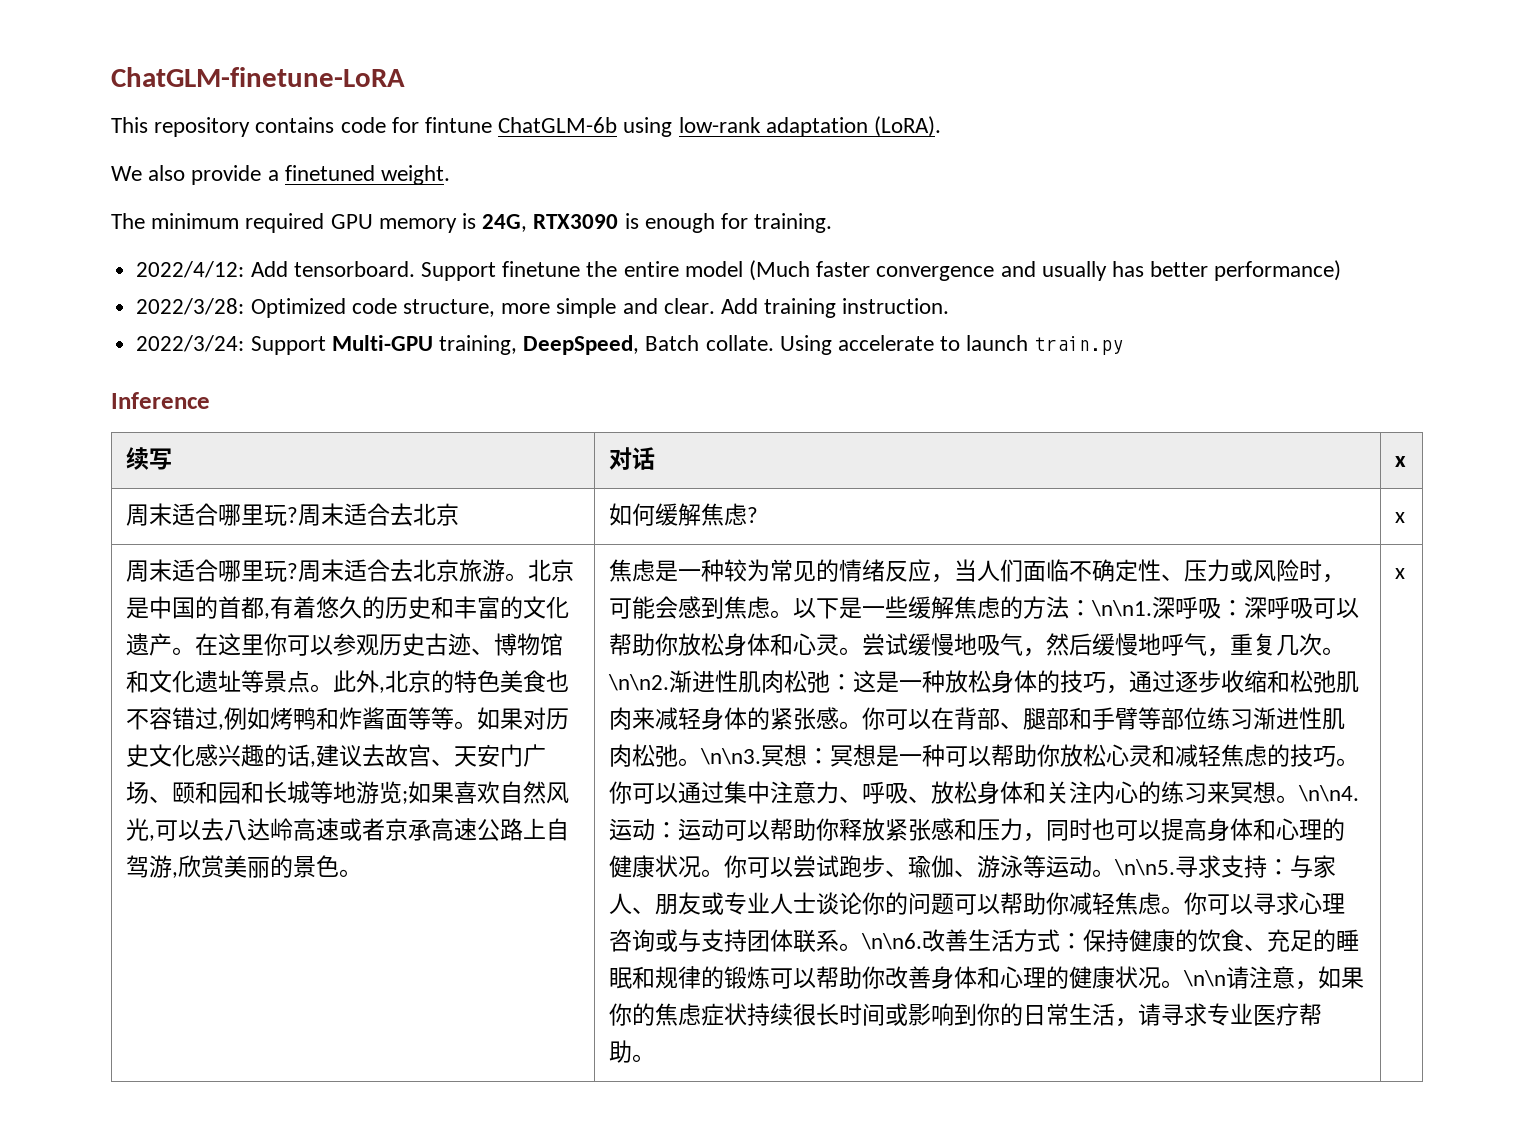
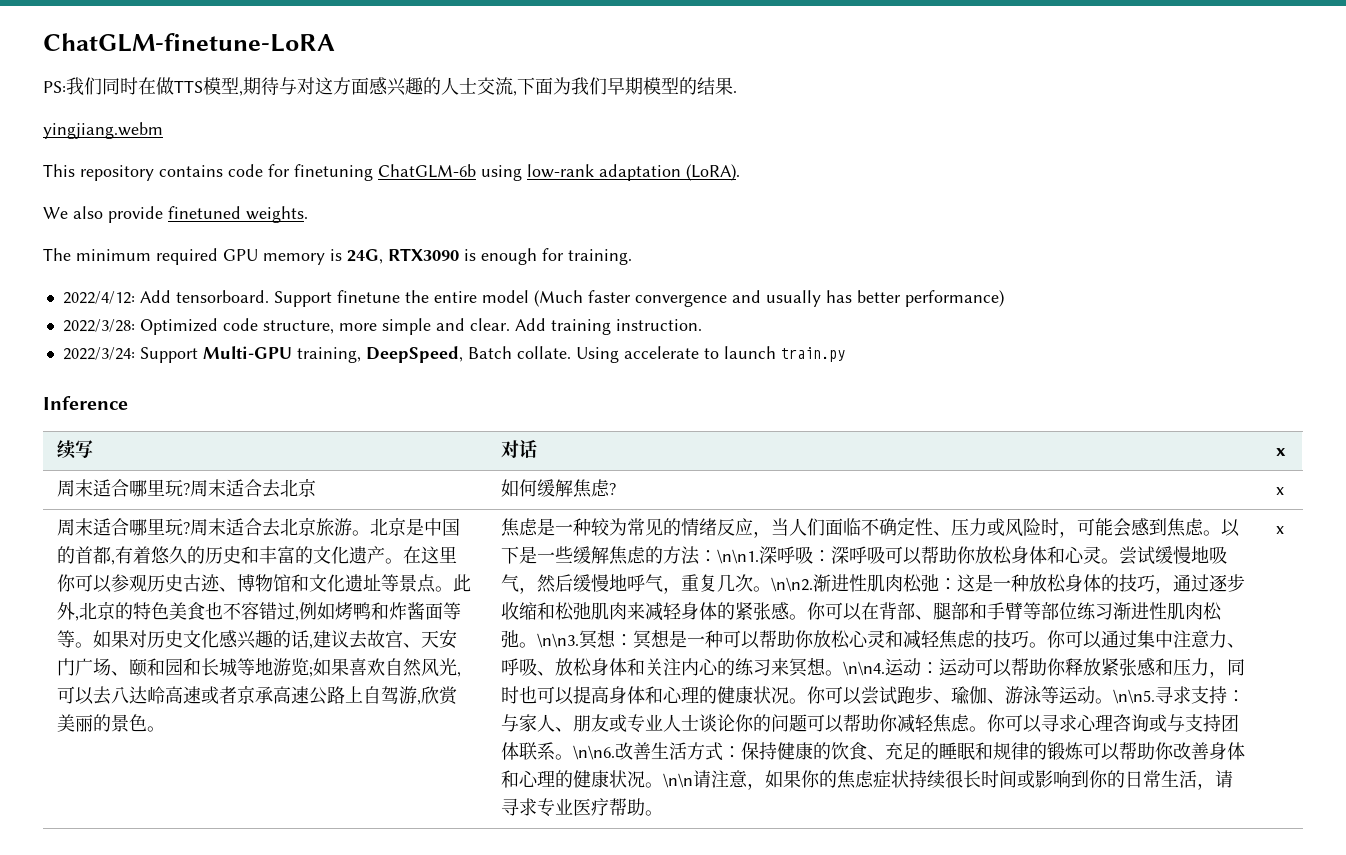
(405, 77) none -> [43,77,737,96] [43,122,163,139] // PS:我们同时在做TTS模型,期待与对这方面感兴趣的人士交流,下面为我们早期模型的结果. // yingjiang.webm
[425,117,493,133] fintune -> [294,164,373,181] finetuning
[267,165,451,185] a finetuned weight. -> [168,206,308,223] finetuned weights.

